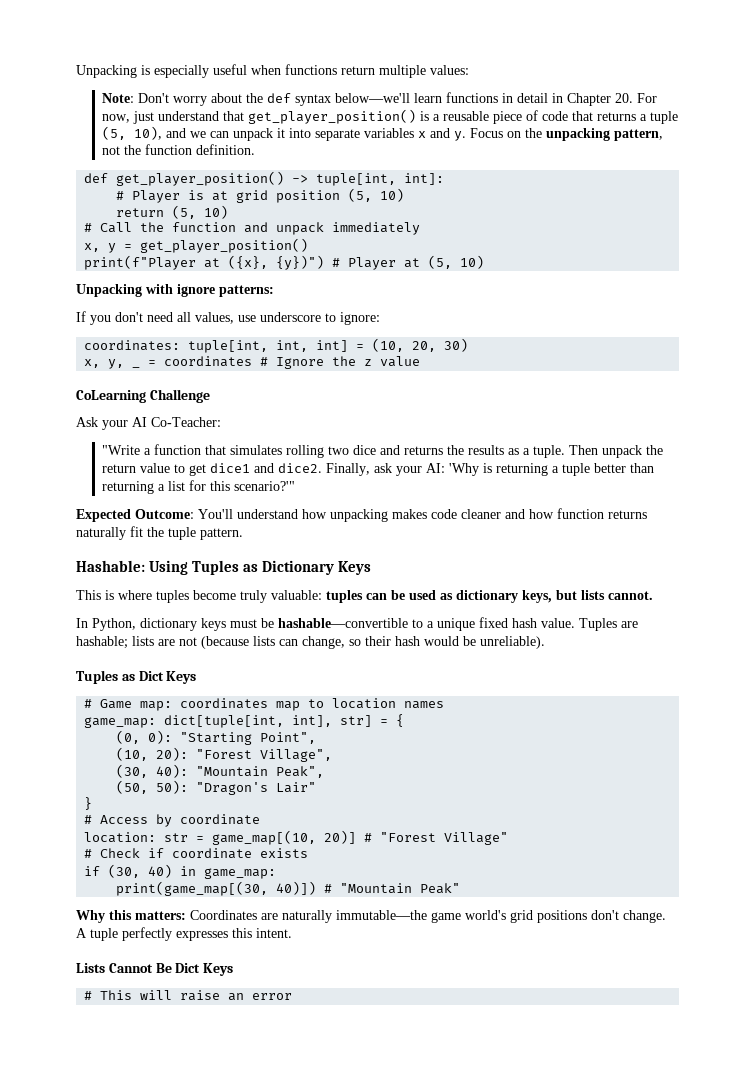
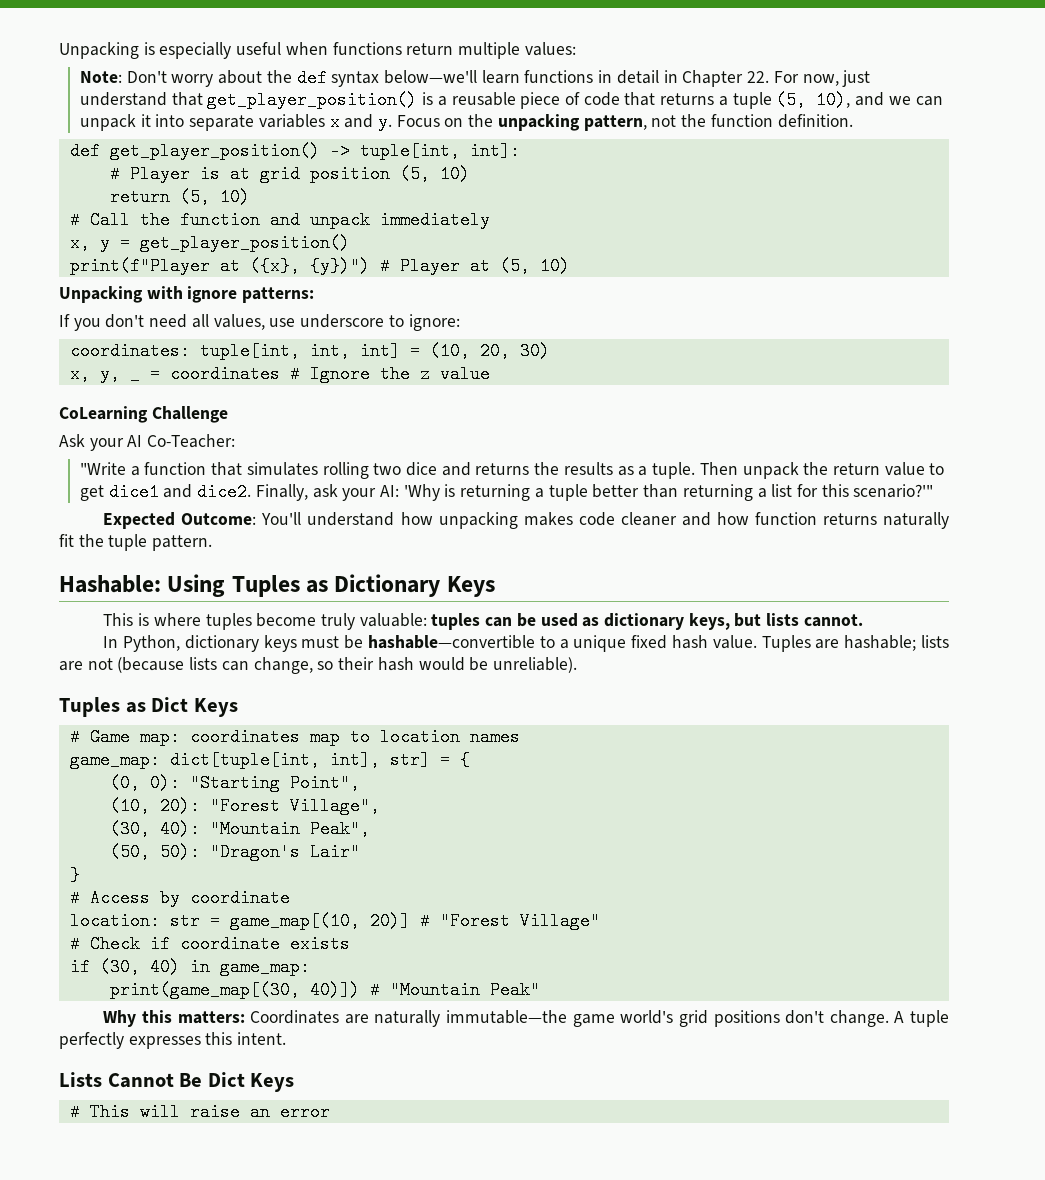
[615,93,634,103] 20. -> [747,71,770,83] 22.

